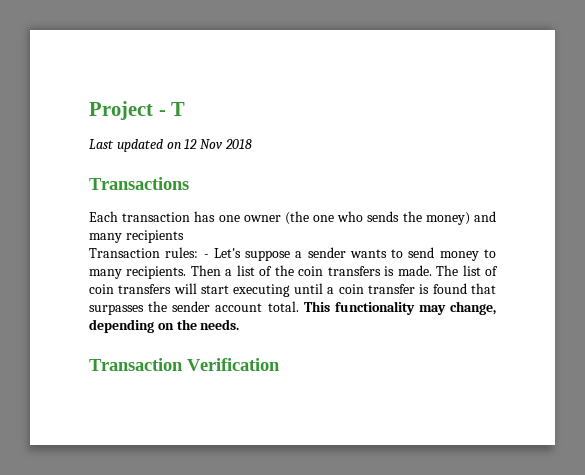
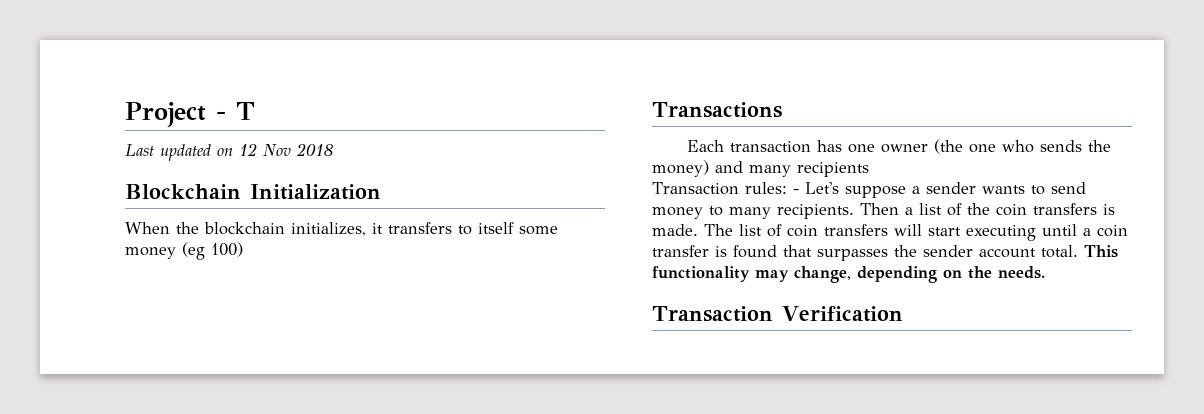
(252, 144) none -> [125,184,381,200] [125,222,558,236] [125,242,243,260] // Blockchain Initialization // When the blockchain initializes, it transfers to itself some money (eg 100)

